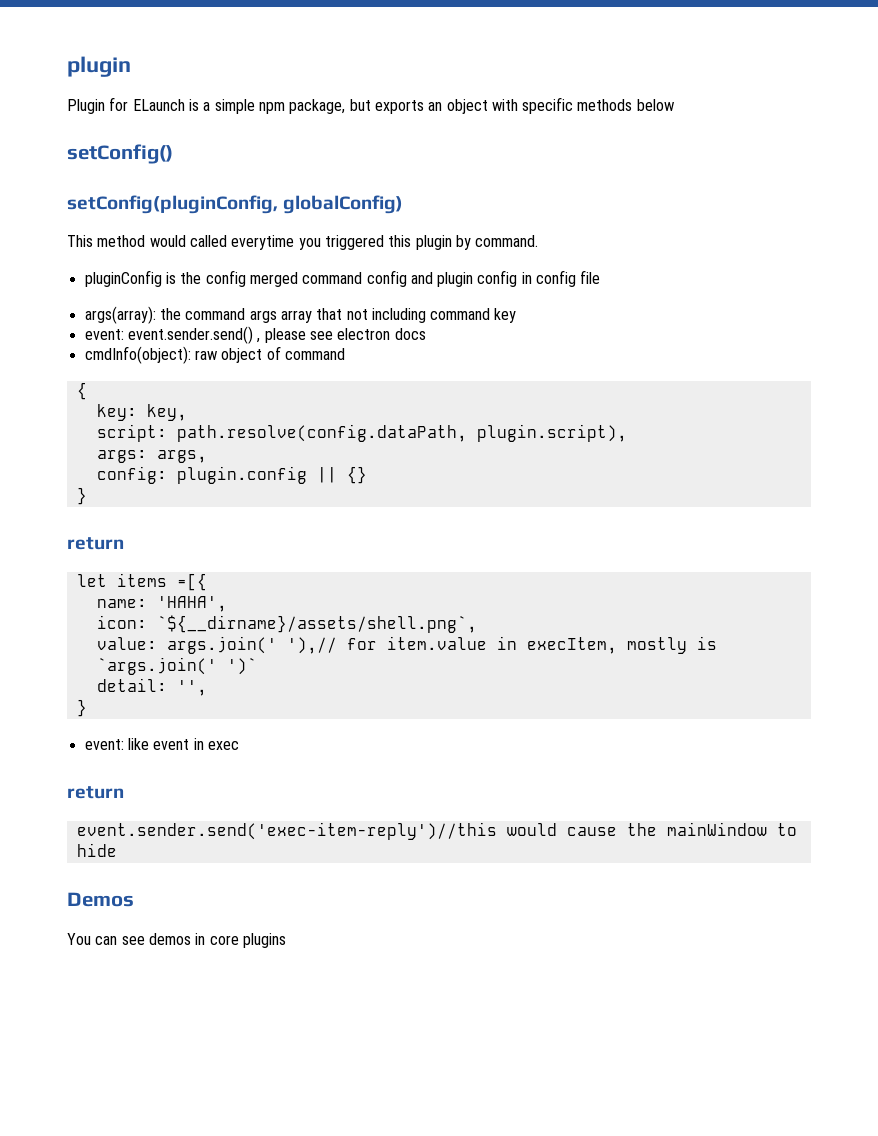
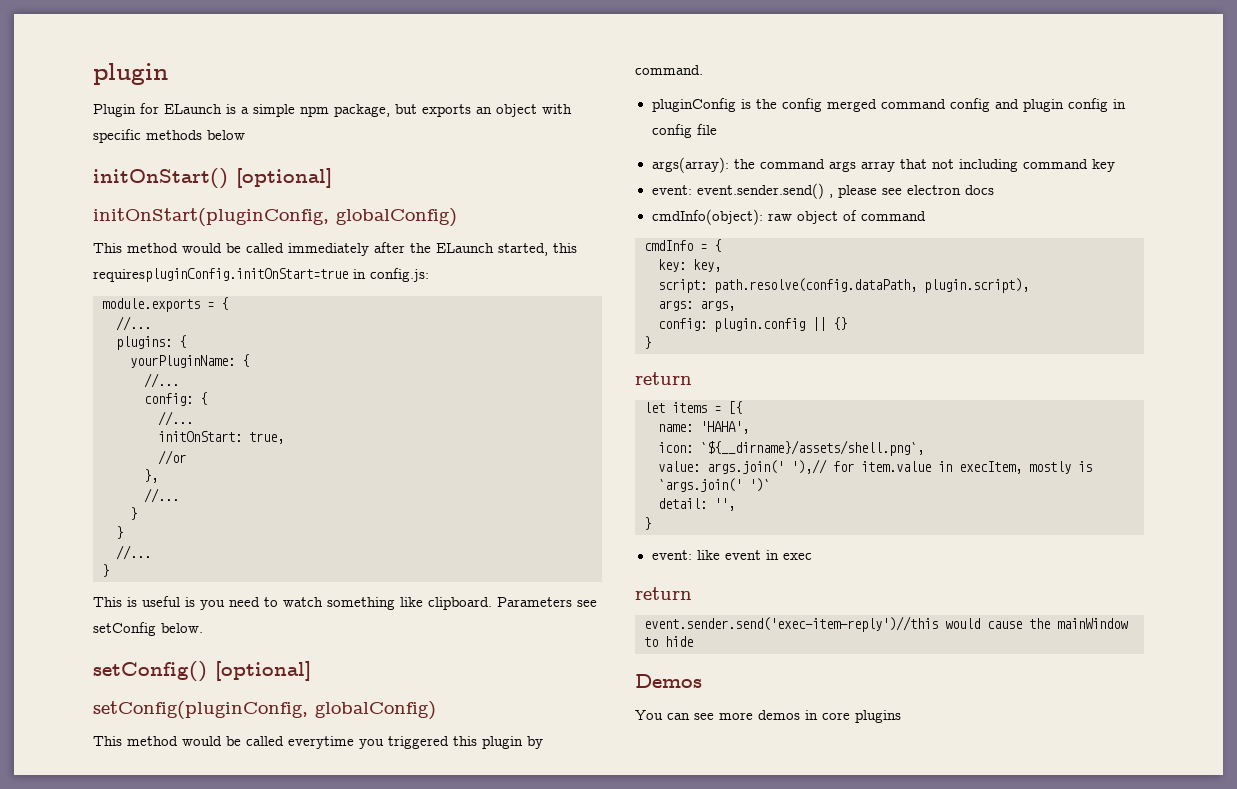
(674, 105) none -> [93,168,332,189] [93,208,457,227] [93,242,577,256] [93,268,429,282] [102,297,228,312] [116,316,151,331] [116,335,186,350] [130,354,249,368] [144,373,179,388] [144,392,207,406] [158,411,193,426] [158,431,284,444] [158,450,186,465] [144,469,158,483] [144,488,179,503] [130,507,137,520] [116,526,123,539] [116,545,151,560] [102,564,109,577] [93,596,597,610] [93,622,203,636] // initOnStart() [optional] // initOnStart(pluginConfig, globalConfig) // This method would be called immediately after the ELaunch started, this requirespluginConfig.initOnStart=true in config.js: // module.exports = { // //... // plugins: { // yourPluginName: { // //... // config: { // //... // initOnStart: true, // //or // }, // //... // } // } // //... // } // This is useful is you need to watch something like clipboard. Parameters see setConfig below.
(173, 154) none -> [215,661,311,681] [optional]
(186, 241) none -> [226,736,241,746] be
(345, 354) none -> [644,240,707,251] cmdInfo =
[176,573,207,591] =[{ -> [714,401,742,414] = [{
(145, 940) none -> [719,712,753,720] more

